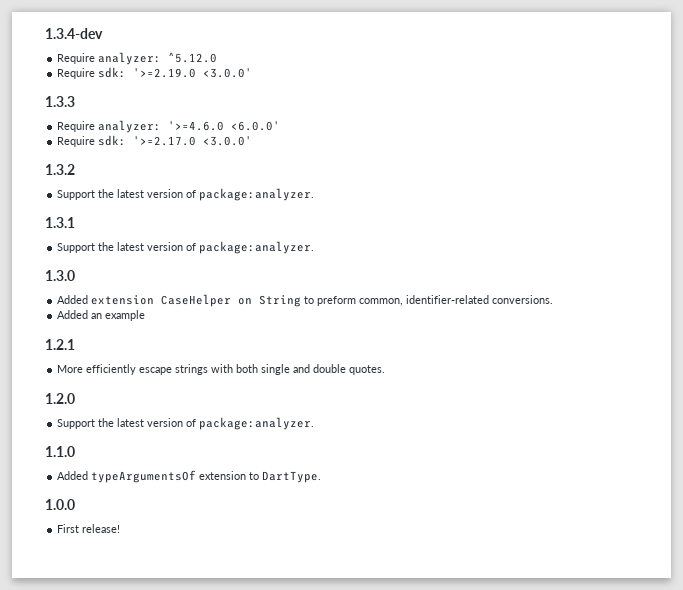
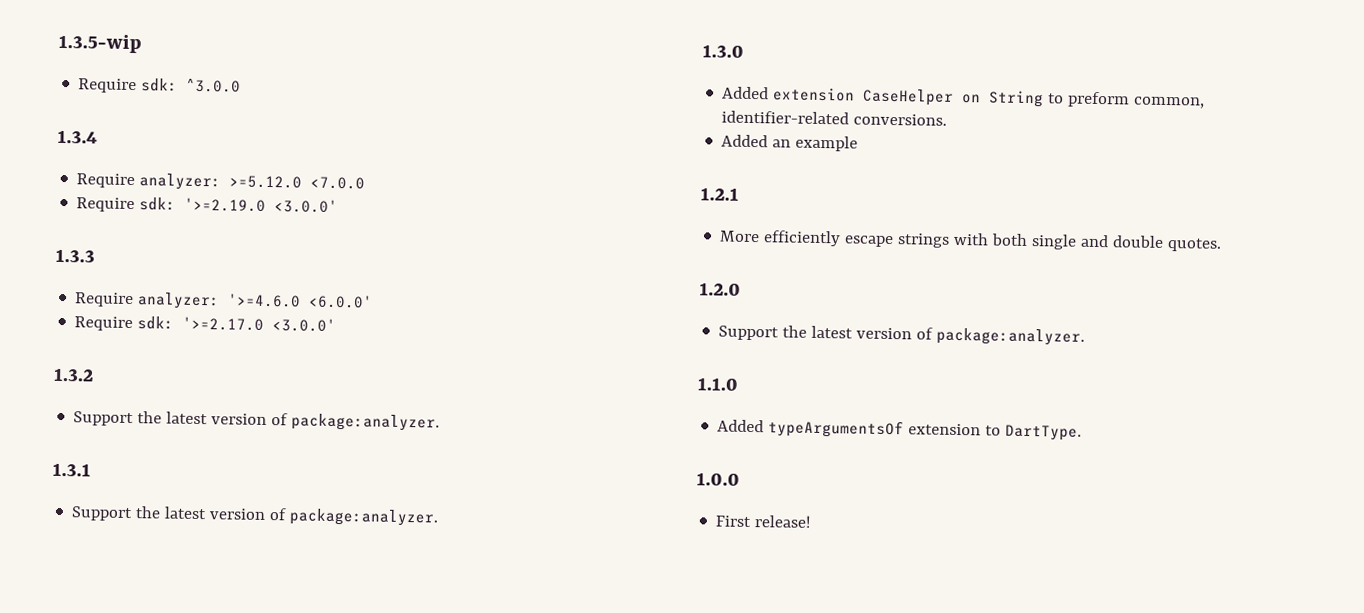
[45,28,103,39] [57,52,218,65] 1.3.4-dev // Require analyzer: ^5.12.0 -> [58,33,142,54] [78,78,242,94] [57,129,98,144] [76,173,366,191] 1.3.5-wip // Require sdk: ^3.0.0 // 1.3.4 // Require analyzer: >=5.12.0 <7.0.0

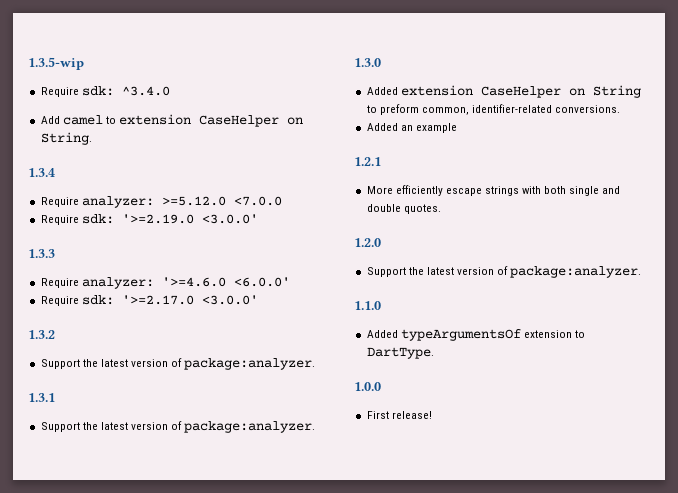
[186,78,242,93] ^3.0.0 -> [121,86,170,96] [40,114,303,127] [40,132,92,145] ^3.4.0 // Add camel to extension CaseHelper on String.

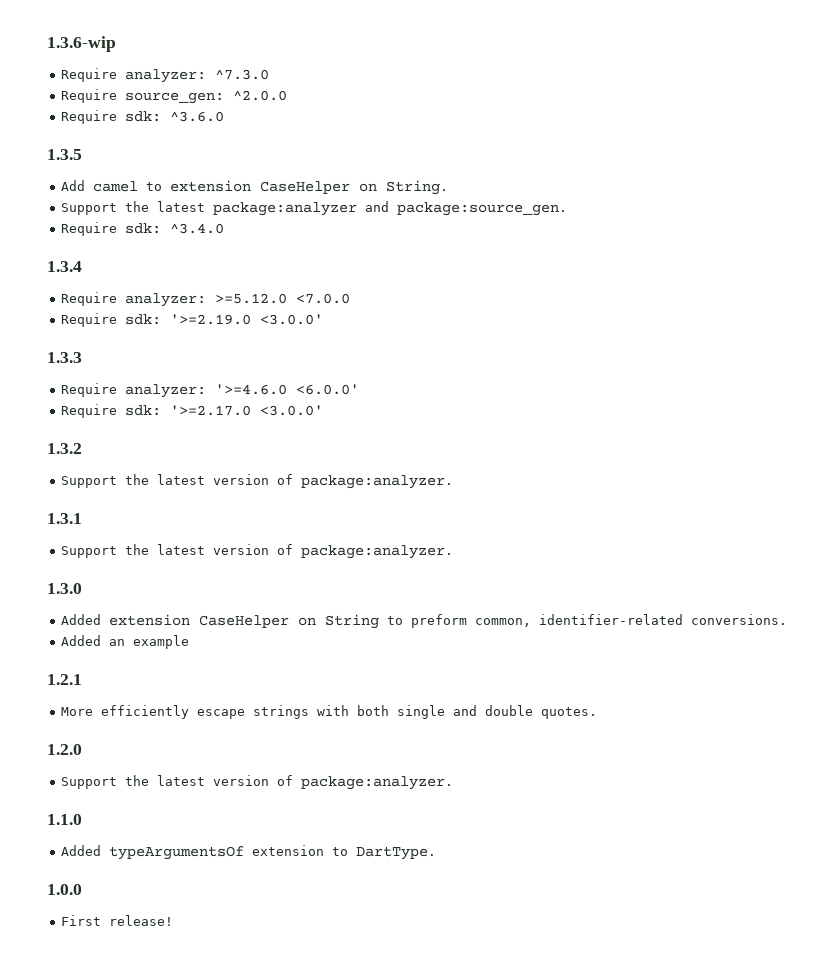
[28,57,84,70] [40,86,170,97] 1.3.5-wip // Require sdk: ^3.4.0 -> [47,36,116,52] [60,68,269,83] [60,89,287,104] [60,110,224,124] [47,149,82,160] 1.3.6-wip // Require analyzer: ^7.3.0 // Require source_gen: ^2.0.0 // Require sdk: ^3.6.0 // 1.3.5
(92, 138) none -> [60,201,567,216] [60,222,224,236] // Support the latest package:analyzer and package:source_gen. // Require sdk: ^3.4.0

